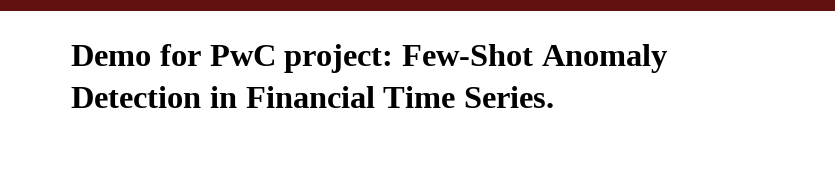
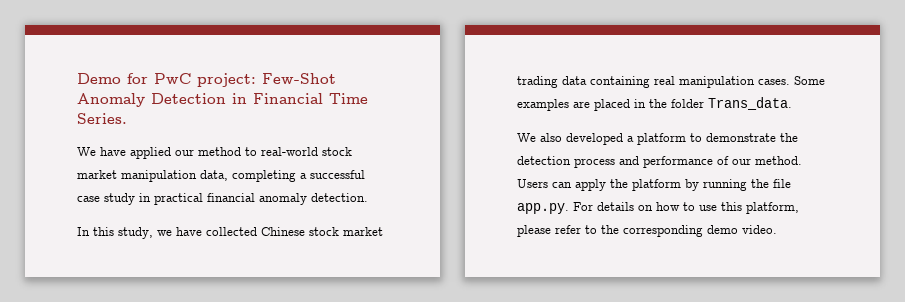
(555, 97) none -> [77,147,352,159] [77,170,365,182] [77,193,368,205] [77,227,383,239] [517,76,825,88] [517,97,792,111] [517,133,798,145] [517,156,802,168] [517,179,791,191] [517,202,799,214] [517,225,777,237] // We have applied our method to real-world stock market manipulation data, completing a successful case study in practical financial anomaly detection. // In this study, we have collected Chinese stock market trading data containing real manipulation cases. Some examples are placed in the folder Trans_data. // We also developed a platform to demonstrate the detection process and performance of our method. Users can apply the platform by running the file app.py. For details on how to use this platform, please refer to the corresponding demo video.

